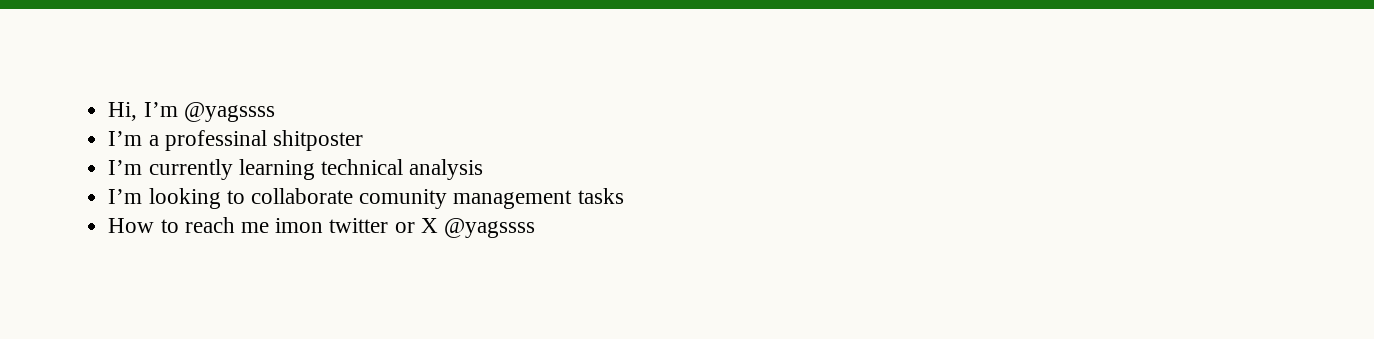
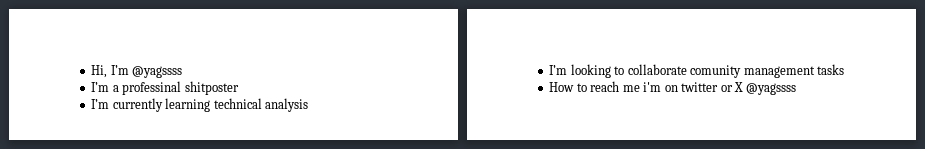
[275,218,324,233] imon -> [643,82,678,92] i'm on

